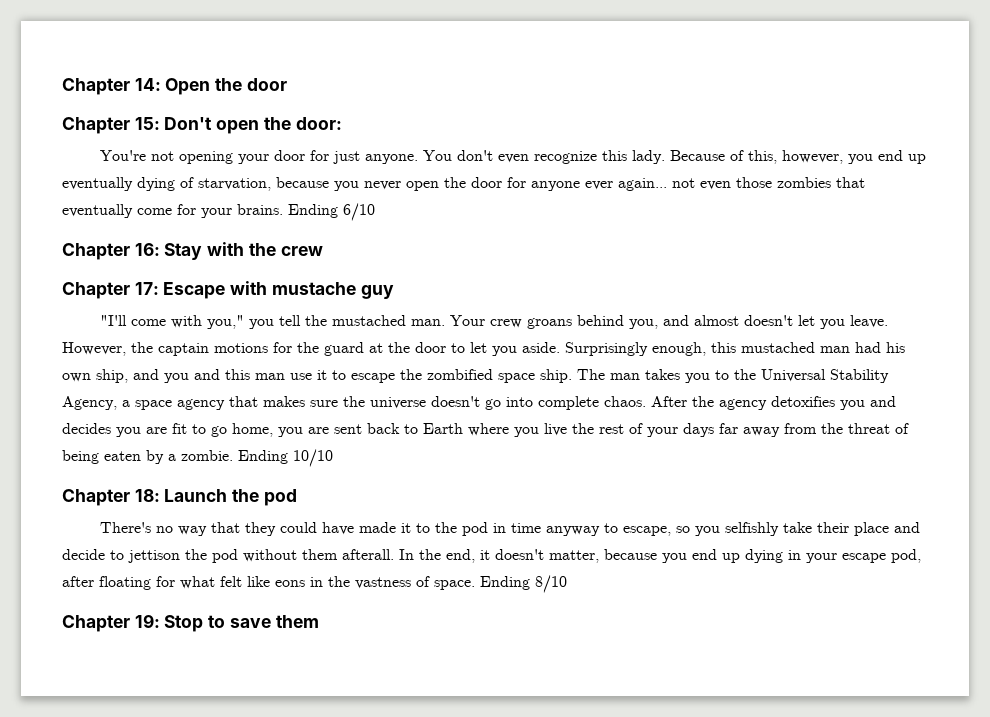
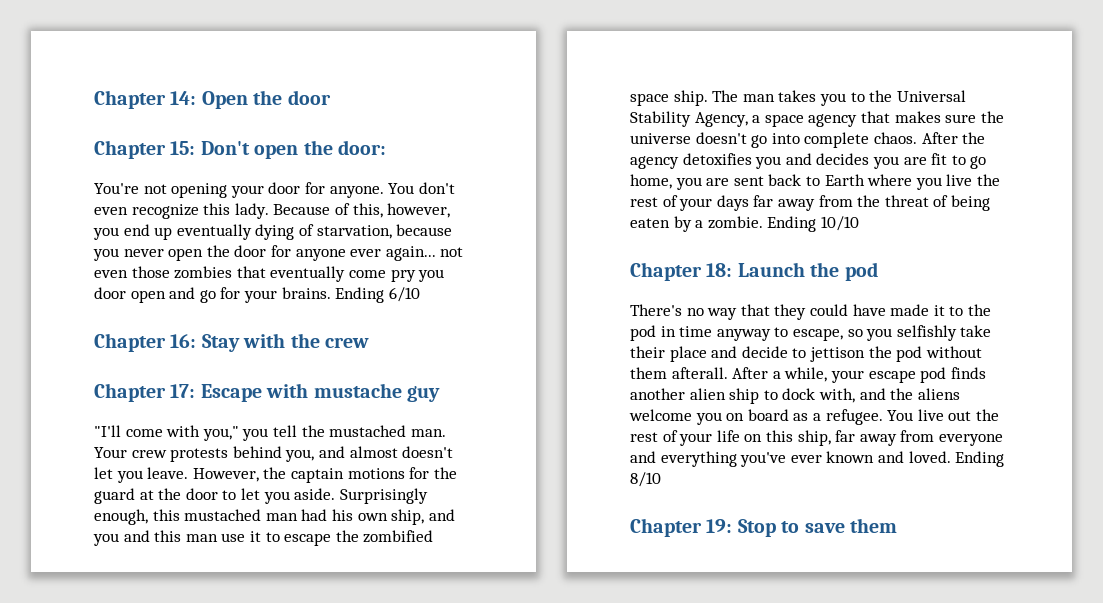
[332,151,360,164] just -> (325, 188) none
(172, 211) none -> [390,269,445,282] [94,287,216,303] pry you door open and go
[526,318,572,329] groans -> [170,448,229,462] protests
[399,549,921,563] [62,576,475,590] In the end, it doesn't matter, because you end up dying in your escape pod, after floating for what felt like eons in the vastness of space. -> [732,367,986,383] [630,388,960,404] [629,409,999,425] [630,430,1003,446] [630,451,951,467] After a while, your escape pod finds another alien ship to dock with, and the aliens welcome you on board as a refugee. You live out the rest of your life on this ship, far away from everyone and everything you've ever known and loved.

